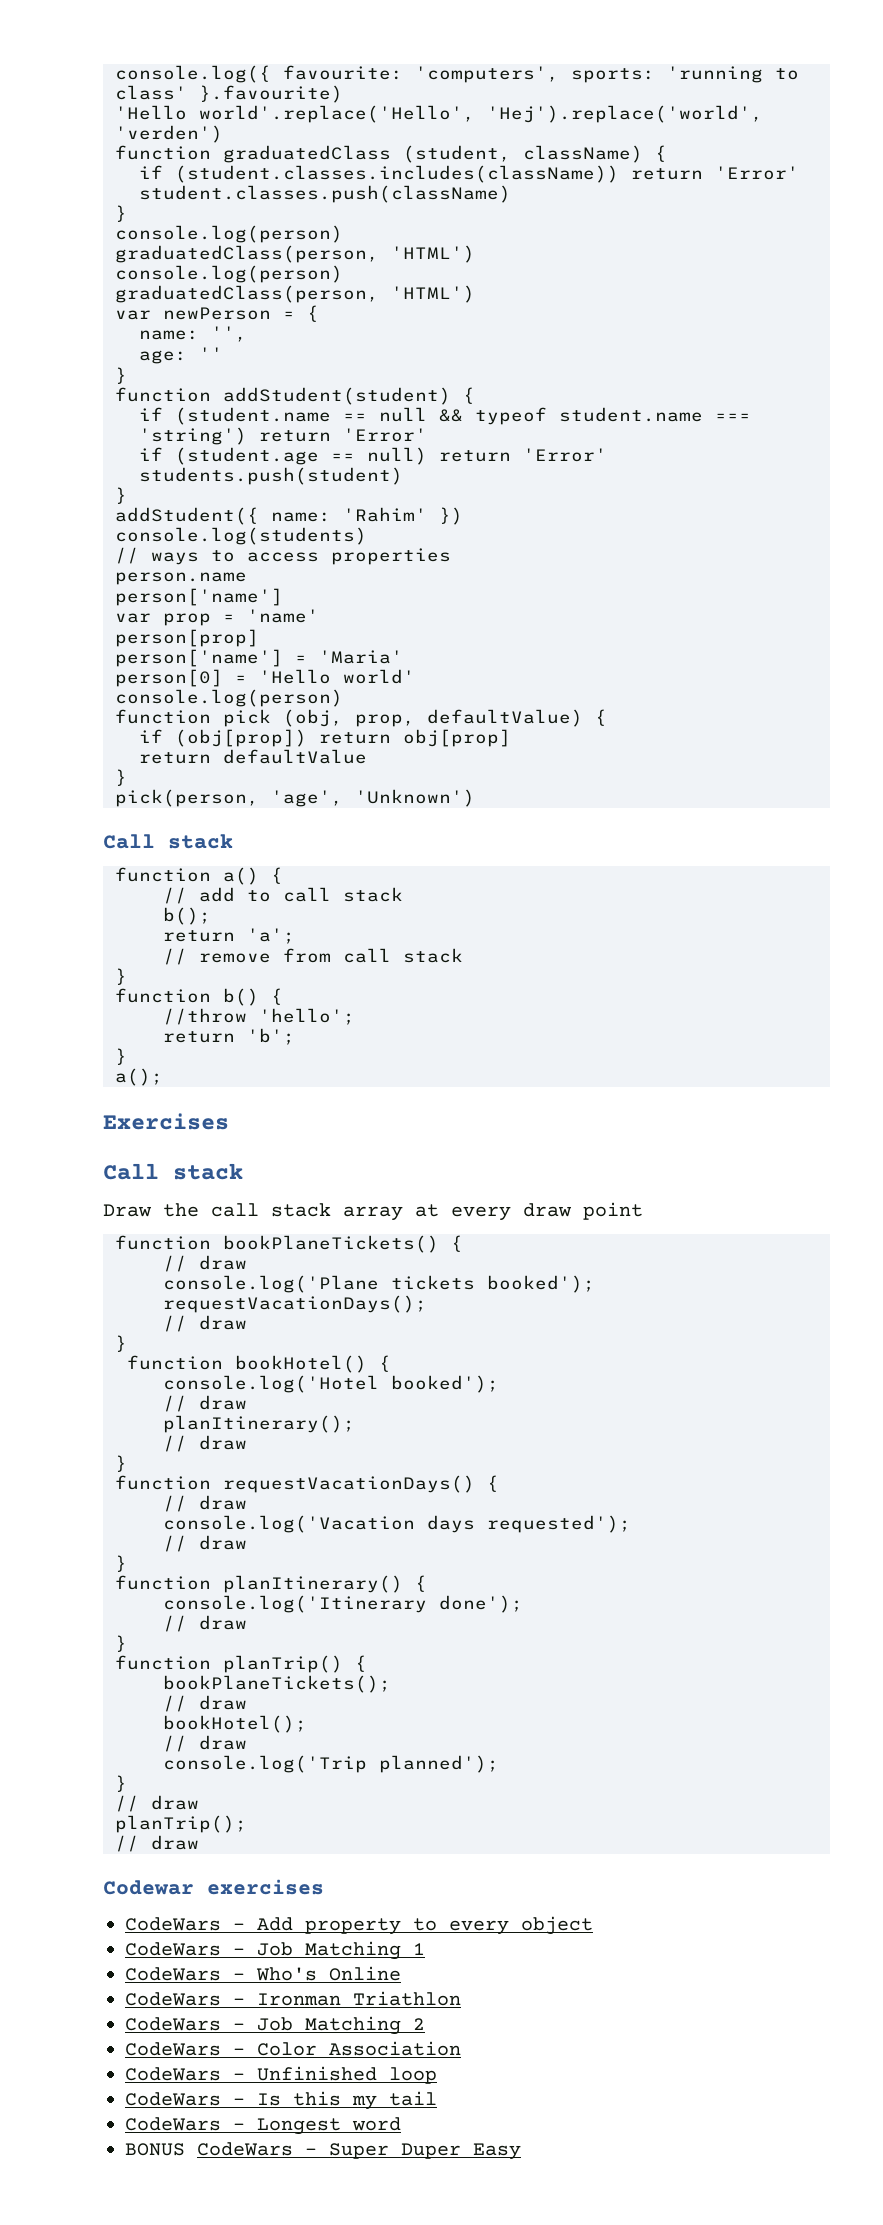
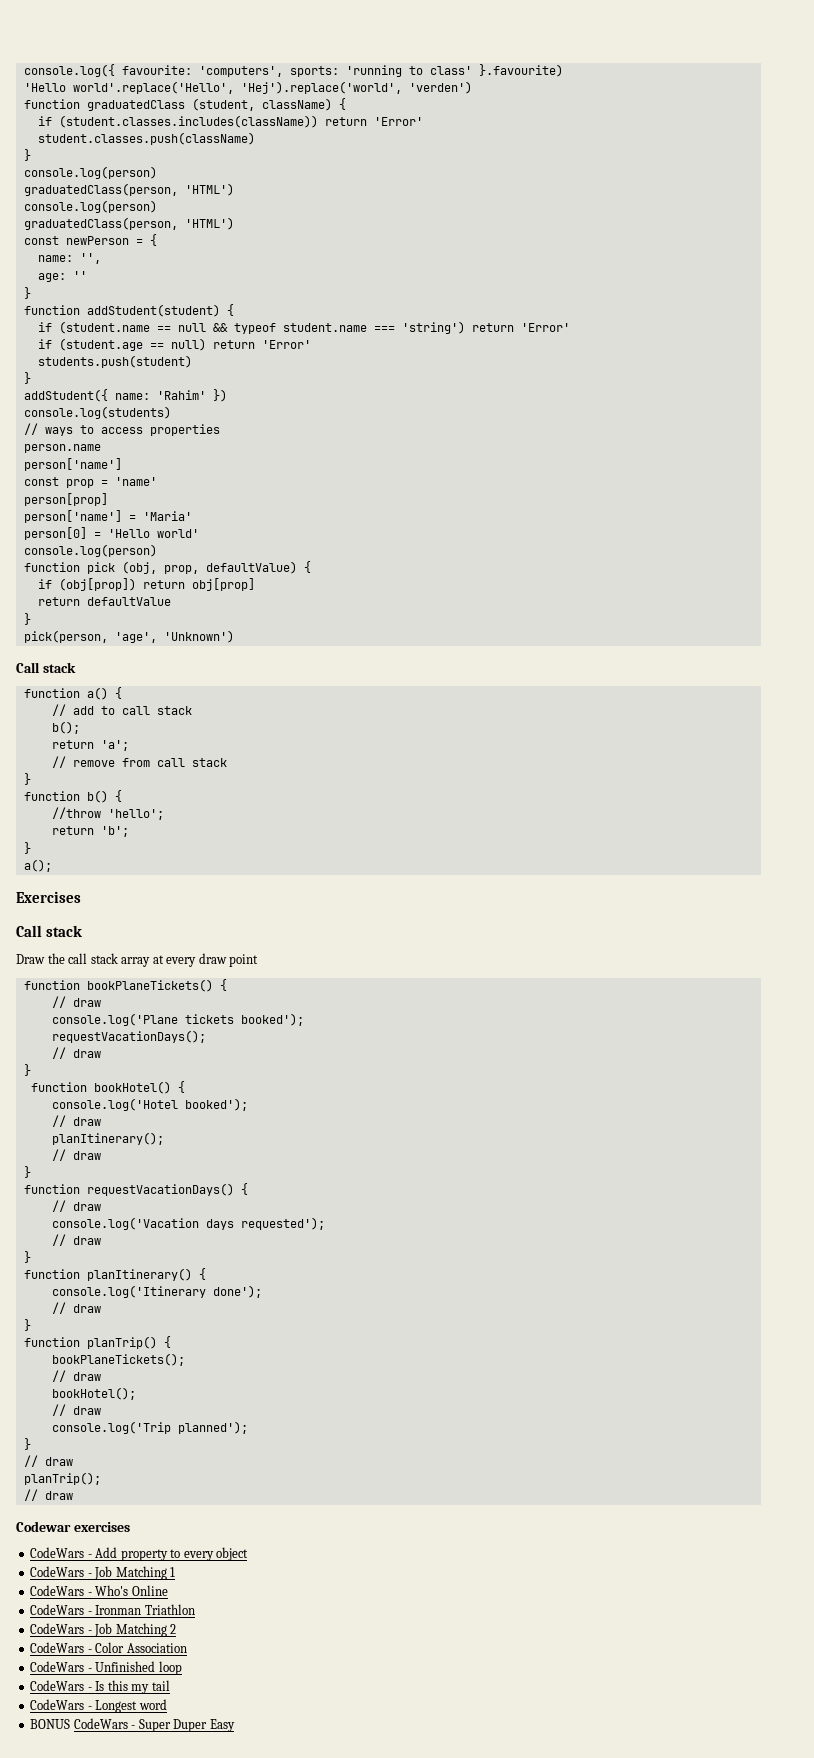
[115,310,151,320] var -> [23,236,59,245] const
[115,613,151,623] var -> [23,477,59,486] const

